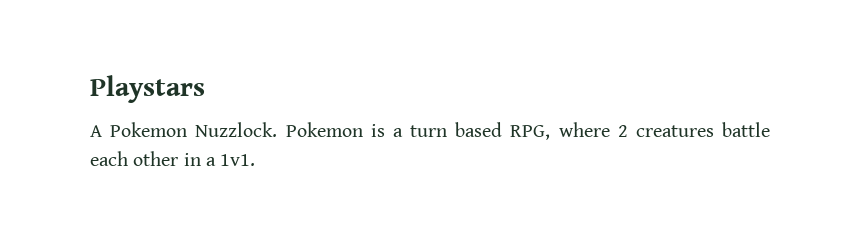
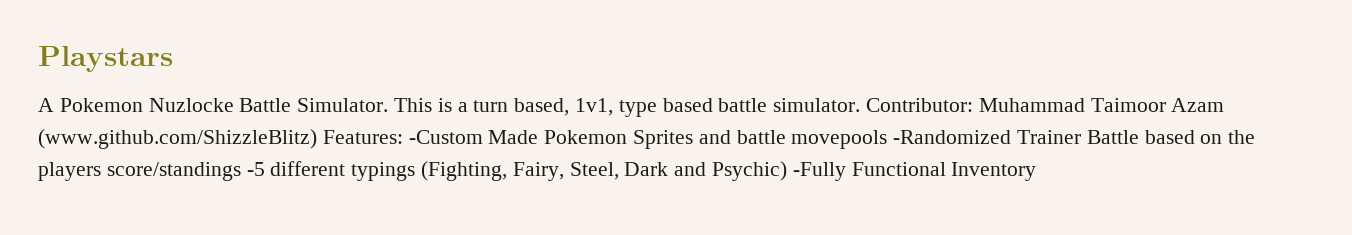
[195,122,770,140] [90,151,256,166] Nuzzlock. Pokemon is a turn based RPG, where 2 creatures battle each other in a 1v1. -> [148,98,1225,117] [38,129,1256,149] [38,161,1037,181] Nuzlocke Battle Simulator. This is a turn based, 1v1, type based battle simulator. Contributor: Muhammad Taimoor Azam (www.github.com/ShizzleBlitz) Features: -Custom Made Pokemon Sprites and battle movepools -Randomized Trainer Battle based on the players score/standings -5 different typings (Fighting, Fairy, Steel, Dark and Psychic) -Fully Functional Inventory

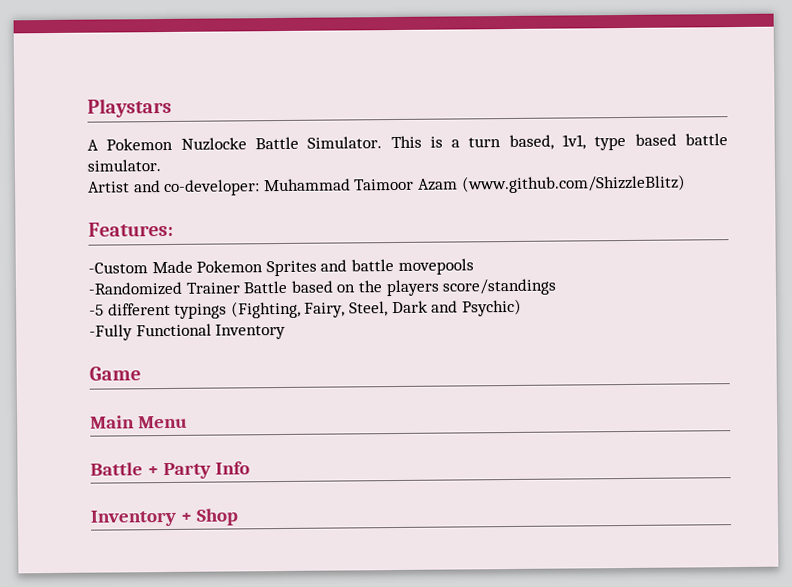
[866,98,974,112] Contributor: -> [88,179,261,197] // Artist and co-developer:
(317, 139) none -> (686, 184) //
(403, 137) none -> (174, 229) //
(888, 139) none -> (474, 266) //
(241, 171) none -> (558, 287) //
(788, 171) none -> (522, 307) //
(1037, 171) none -> [89,366,141,381] [90,415,188,429] [90,461,250,480] [90,508,239,527] // Game // Main Menu // Battle + Party Info // Inventory + Shop

